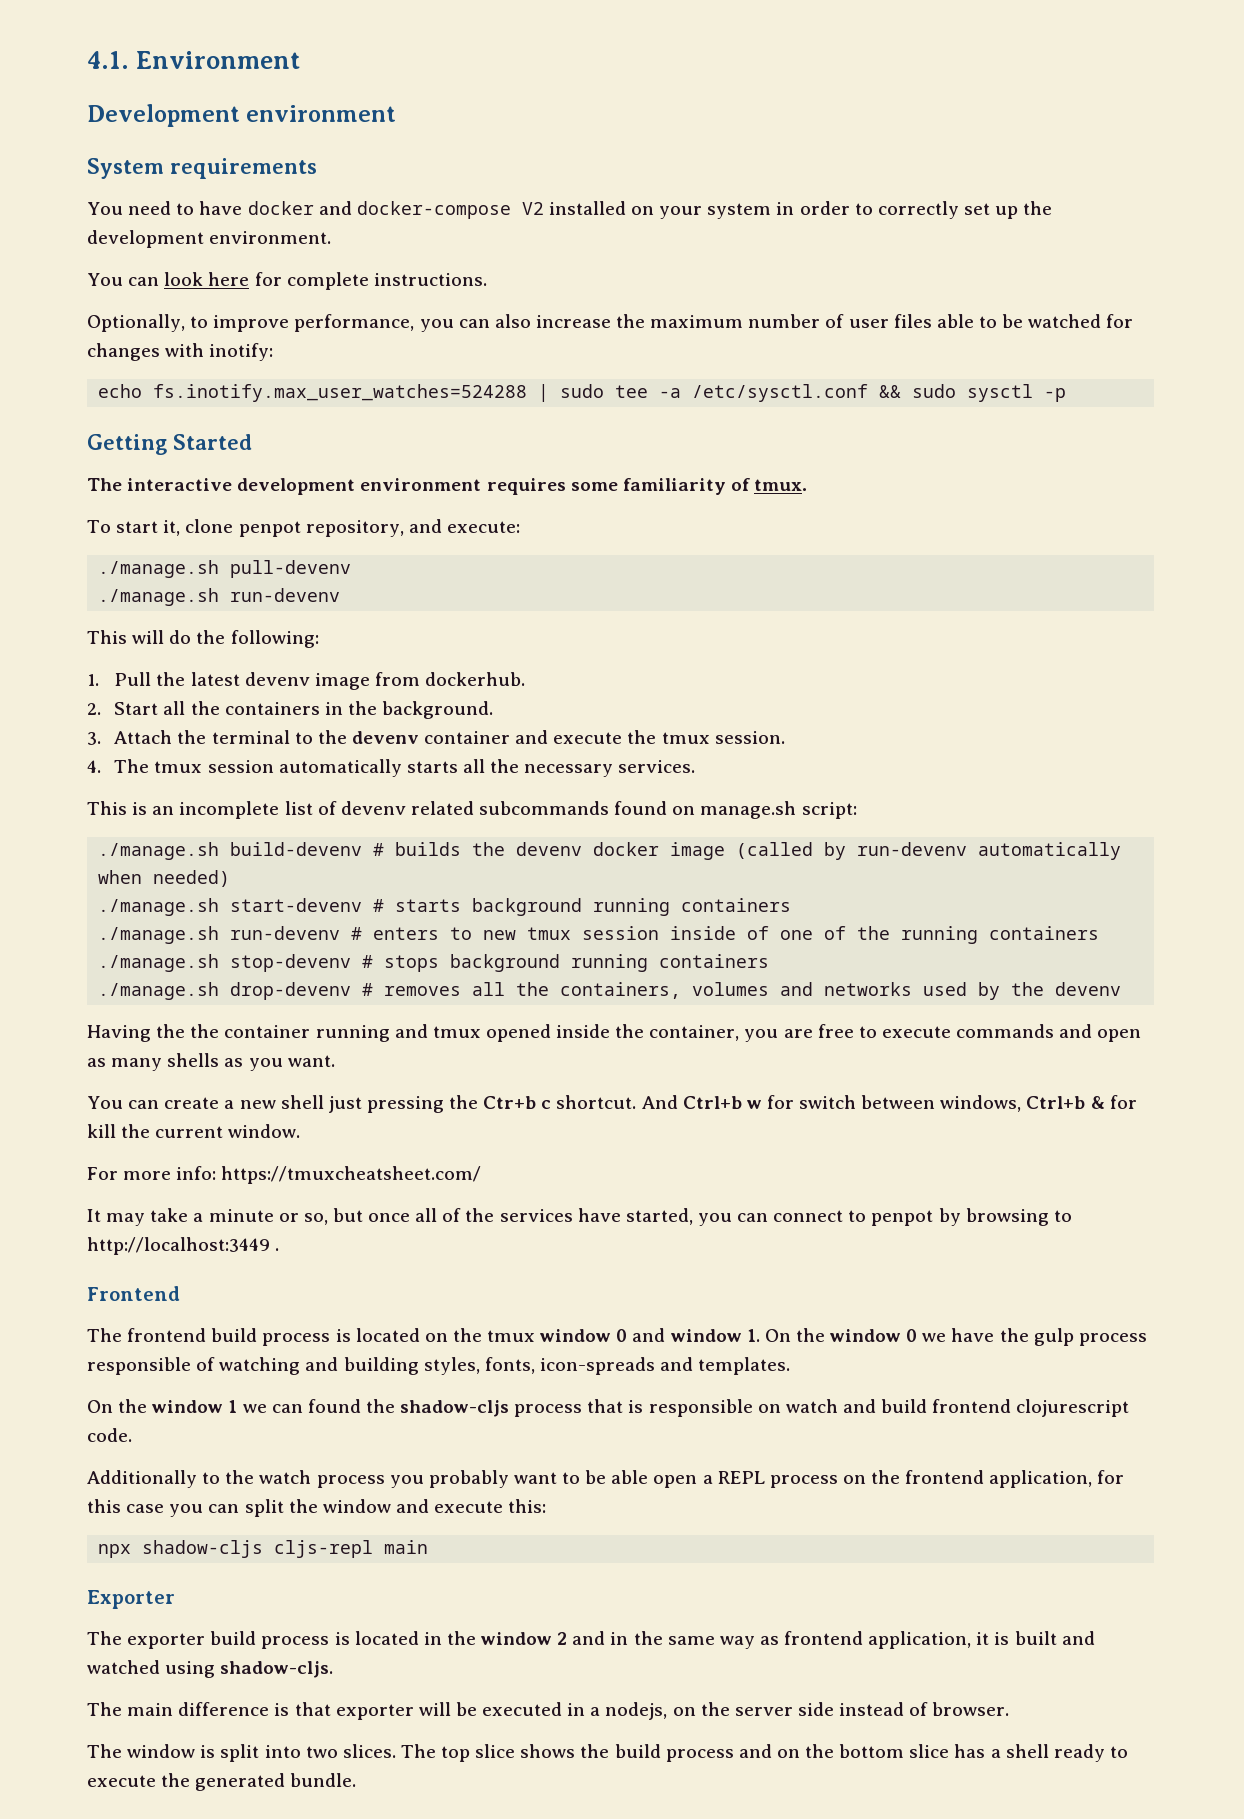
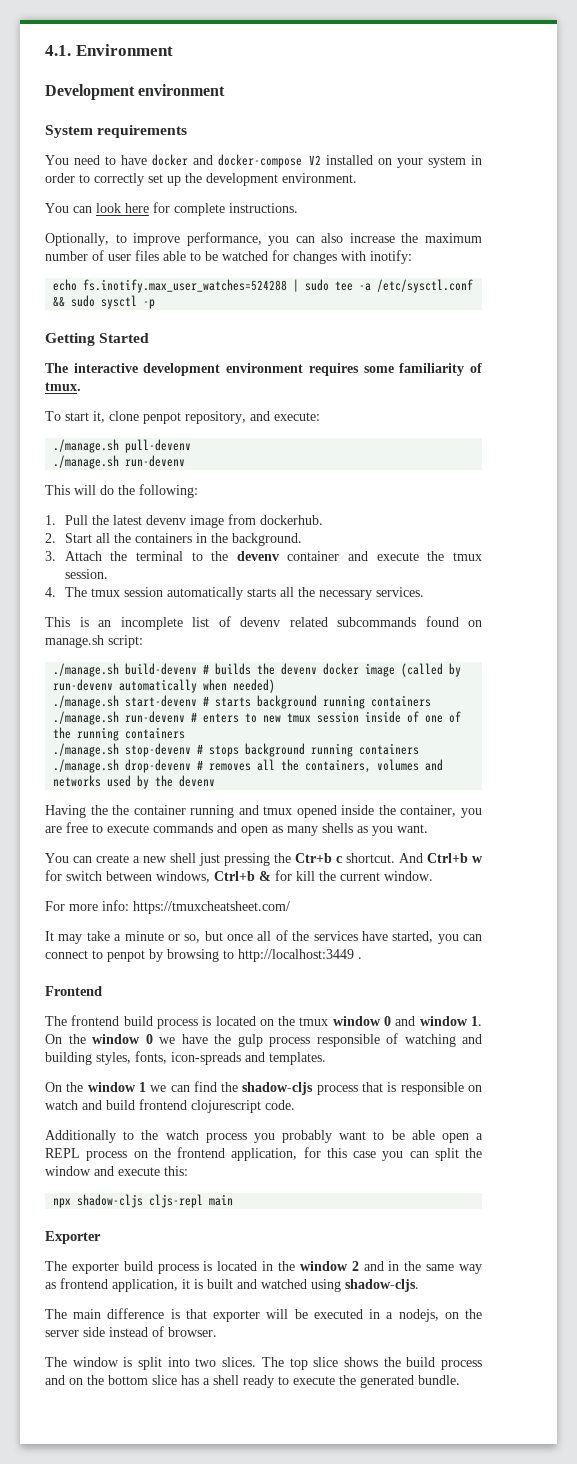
[307,1399,361,1413] found -> [193,1081,217,1092] find

